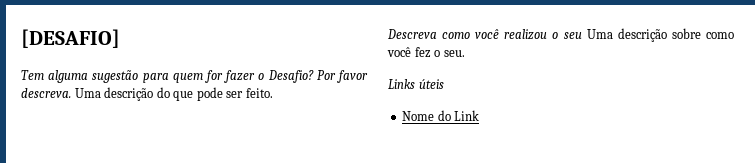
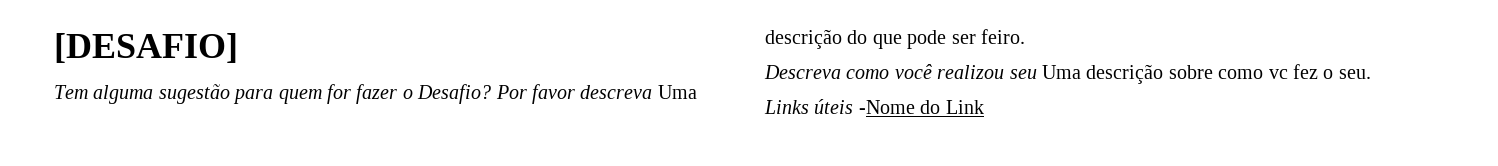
[21,88,71,98] descreva. -> [580,85,653,99] descreva
[245,88,273,98] feito. -> [981,29,1025,44] feiro.
[552,32,559,39] o -> (1005, 72) none
[387,47,411,57] você -> [1268,69,1288,79] vc
[402,111,435,121] // Nome -> [858,100,915,114] -Nome

